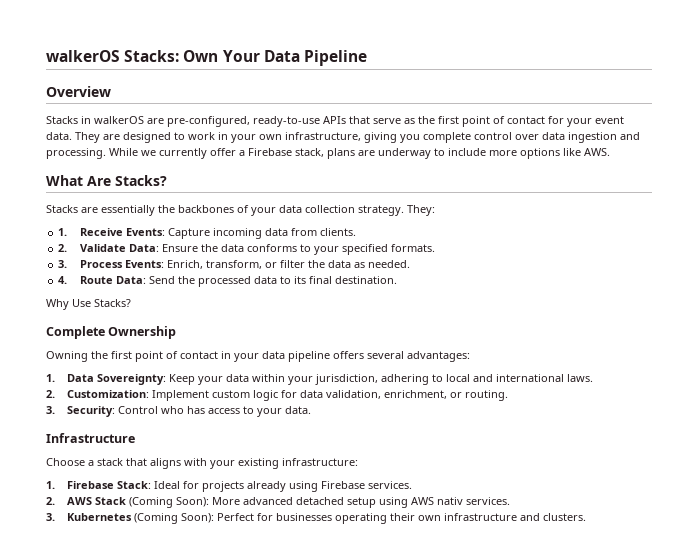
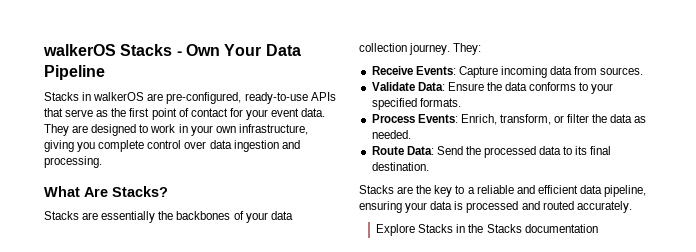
[46,50,180,62] walkerOS Stacks: -> [43,44,182,56] walkerOS Stacks -
[46,86,111,97] // Overview -> (105, 72) none
[109,148,610,159] While we currently offer a Firebase stack, plans are underway to include more options like AWS. -> (102, 162) none
[358,205,404,216] strategy. -> [409,43,451,55] journey.
[58,228,68,236] 1. -> (482, 49) none
[319,228,356,236] [58,244,68,252] clients. // 2. -> [600,67,644,75] sources. //
[58,260,68,268] 3. -> (461, 102) none
[58,276,68,284] 4. -> (411, 134) none
[46,299,131,310] [46,326,177,339] [46,351,470,362] [46,374,594,385] [46,390,509,401] [46,406,312,417] [46,433,135,443] [46,458,358,469] [46,481,413,492] [46,497,511,508] [46,513,587,524] Why Use Stacks? // Complete Ownership // Owning the first point of contact in your data pipeline offers several advantages: // 1. Data Sovereignty: Keep your data within your jurisdiction, adhering to local and international laws. // 2. Customization: Implement custom logic for data validation, enrichment, or routing. // 3. Security: Control who has access to your data. // Infrastructure // Choose a stack that aligns with your existing infrastructure: // 1. Firebase Stack: Ideal for projects already using Firebase services. // 2. AWS Stack (Coming Soon): More advanced detached setup using AWS nativ services. // 3. Kubernetes (Coming Soon): Perfect for businesses operating their own infrastructure and clusters. -> [359,185,647,197] [359,201,632,213] [376,224,598,236] Stacks are the key to a reliable and efficient data pipeline, ensuring your data is processed and routed accurately. // Explore Stacks in the Stacks documentation

